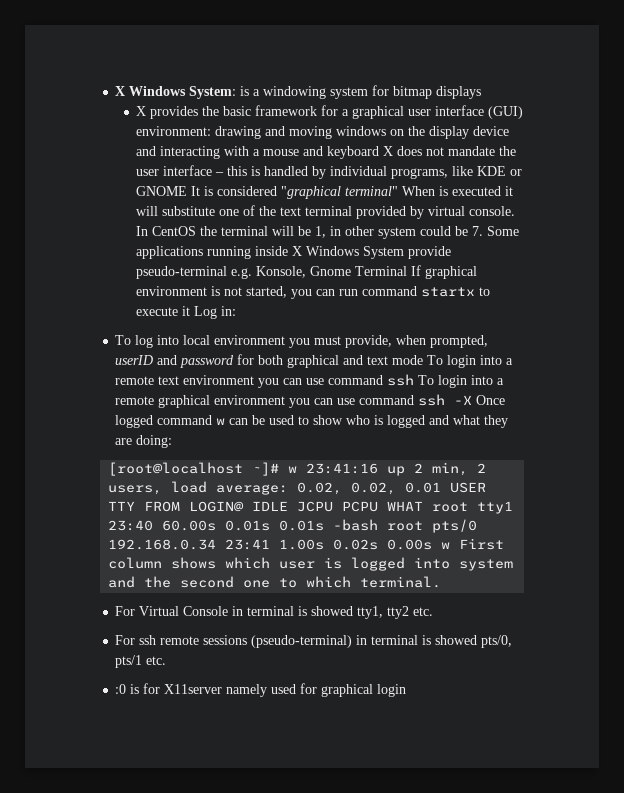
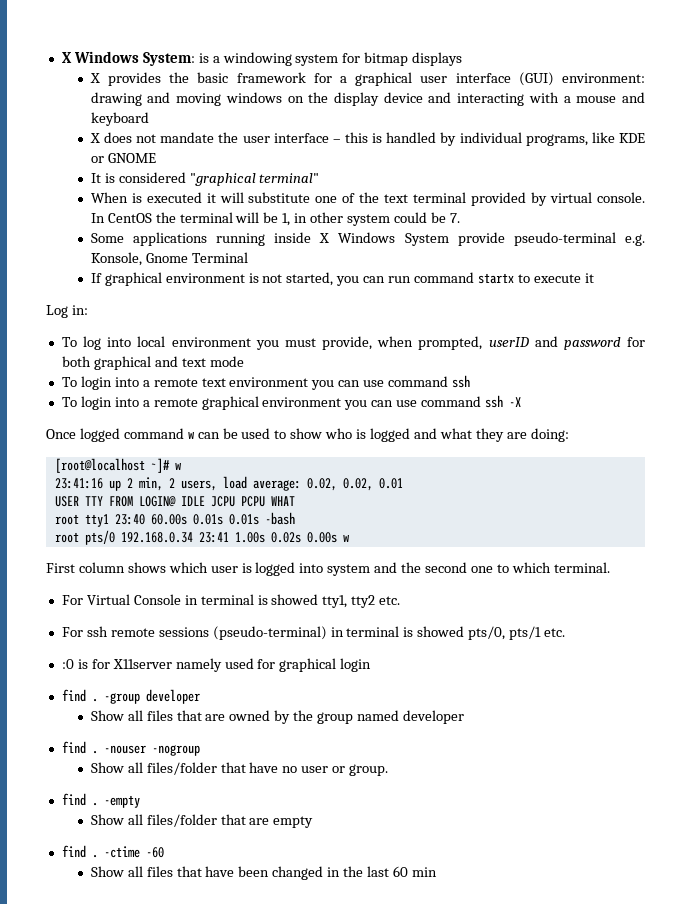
(380, 152) none -> (149, 119) //
(188, 191) none -> (156, 158) //
(399, 191) none -> (320, 178) //
(484, 231) none -> (460, 218) //
(408, 271) none -> (248, 257) //
(191, 311) none -> (594, 278) //
(424, 360) none -> (244, 361) //
(415, 380) none -> (471, 381) //
(473, 400) none -> (522, 402) //
(298, 469) none -> (181, 466) //
(442, 487) none -> (403, 483) //
(424, 506) none -> (295, 501) //
(379, 525) none -> (295, 518) //
(451, 545) none -> (349, 538) //
(407, 690) none -> [61,689,200,704] [90,710,464,724] [61,741,200,756] [90,762,389,776] [61,793,140,808] [90,814,314,828] [61,845,164,858] [90,866,437,880] // find . -group developer // Show all files that are owned by the group named developer // find . -nouser -nogroup // Show all files/folder that have no user or group. // find . -empty // Show all files/folder that are empty // find . -ctime -60 // Show all files that have been changed in the last 60 min

